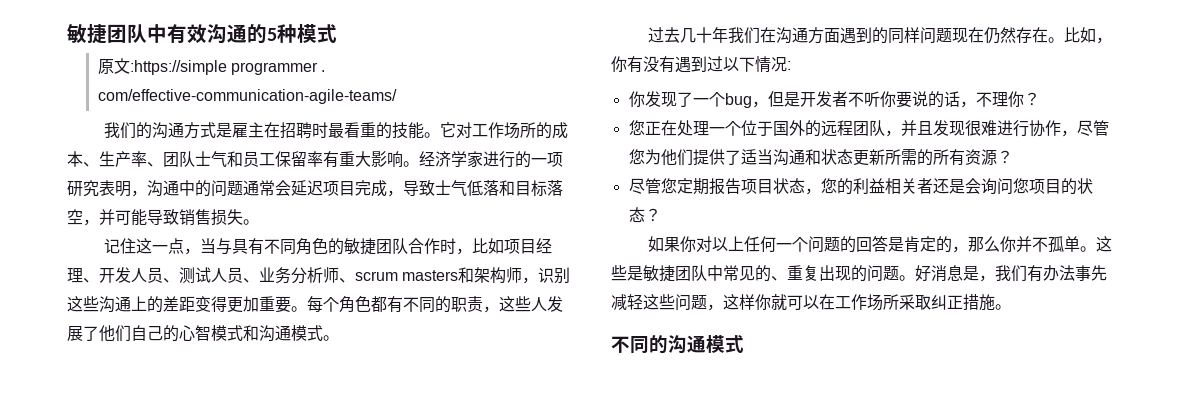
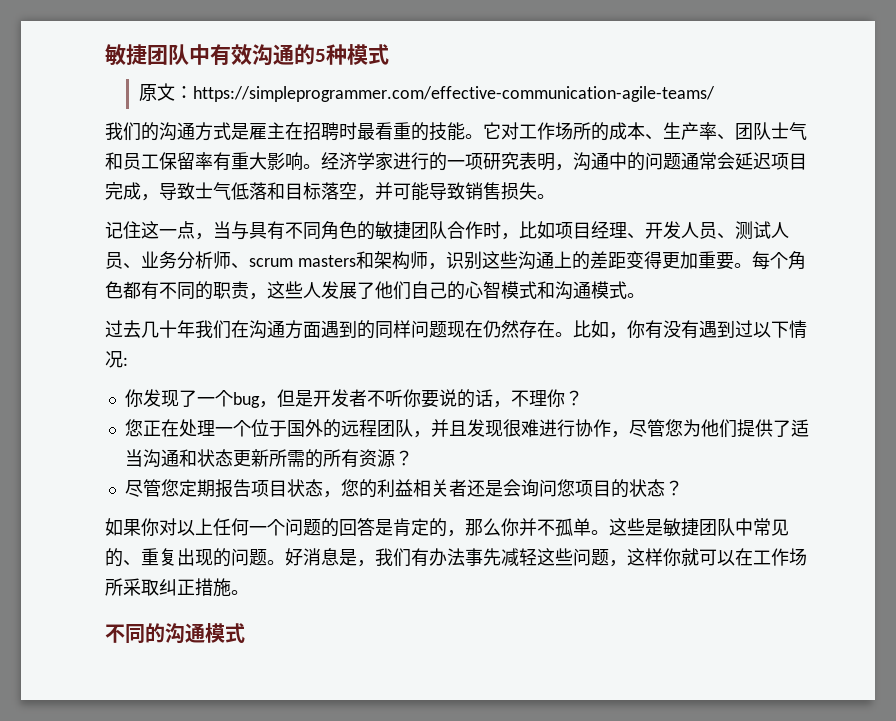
[129,60,326,75] [97,89,397,104] :https://simple programmer . com/effective-communication-agile-teams/ -> [174,86,715,102] ：https://simpleprogrammer.com/effective-communication-agile-teams/

